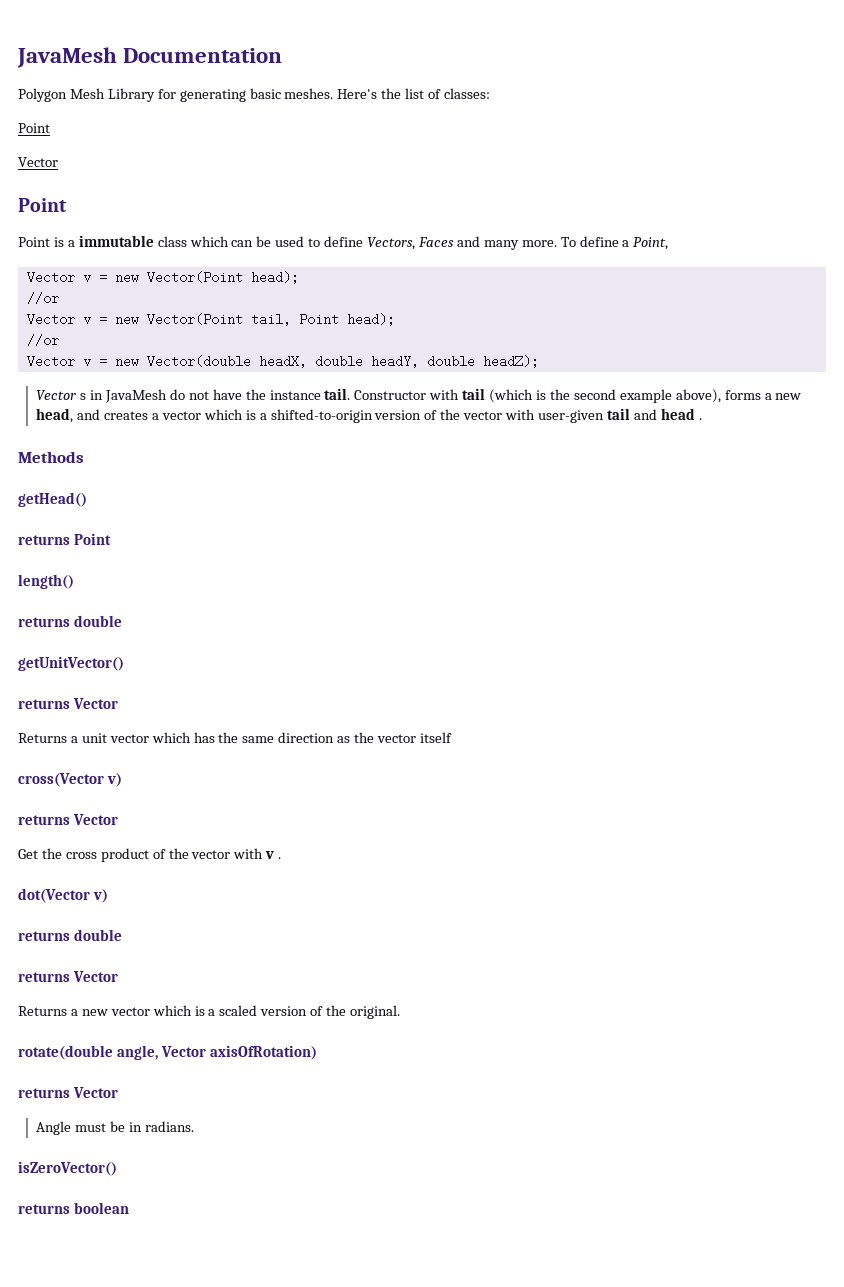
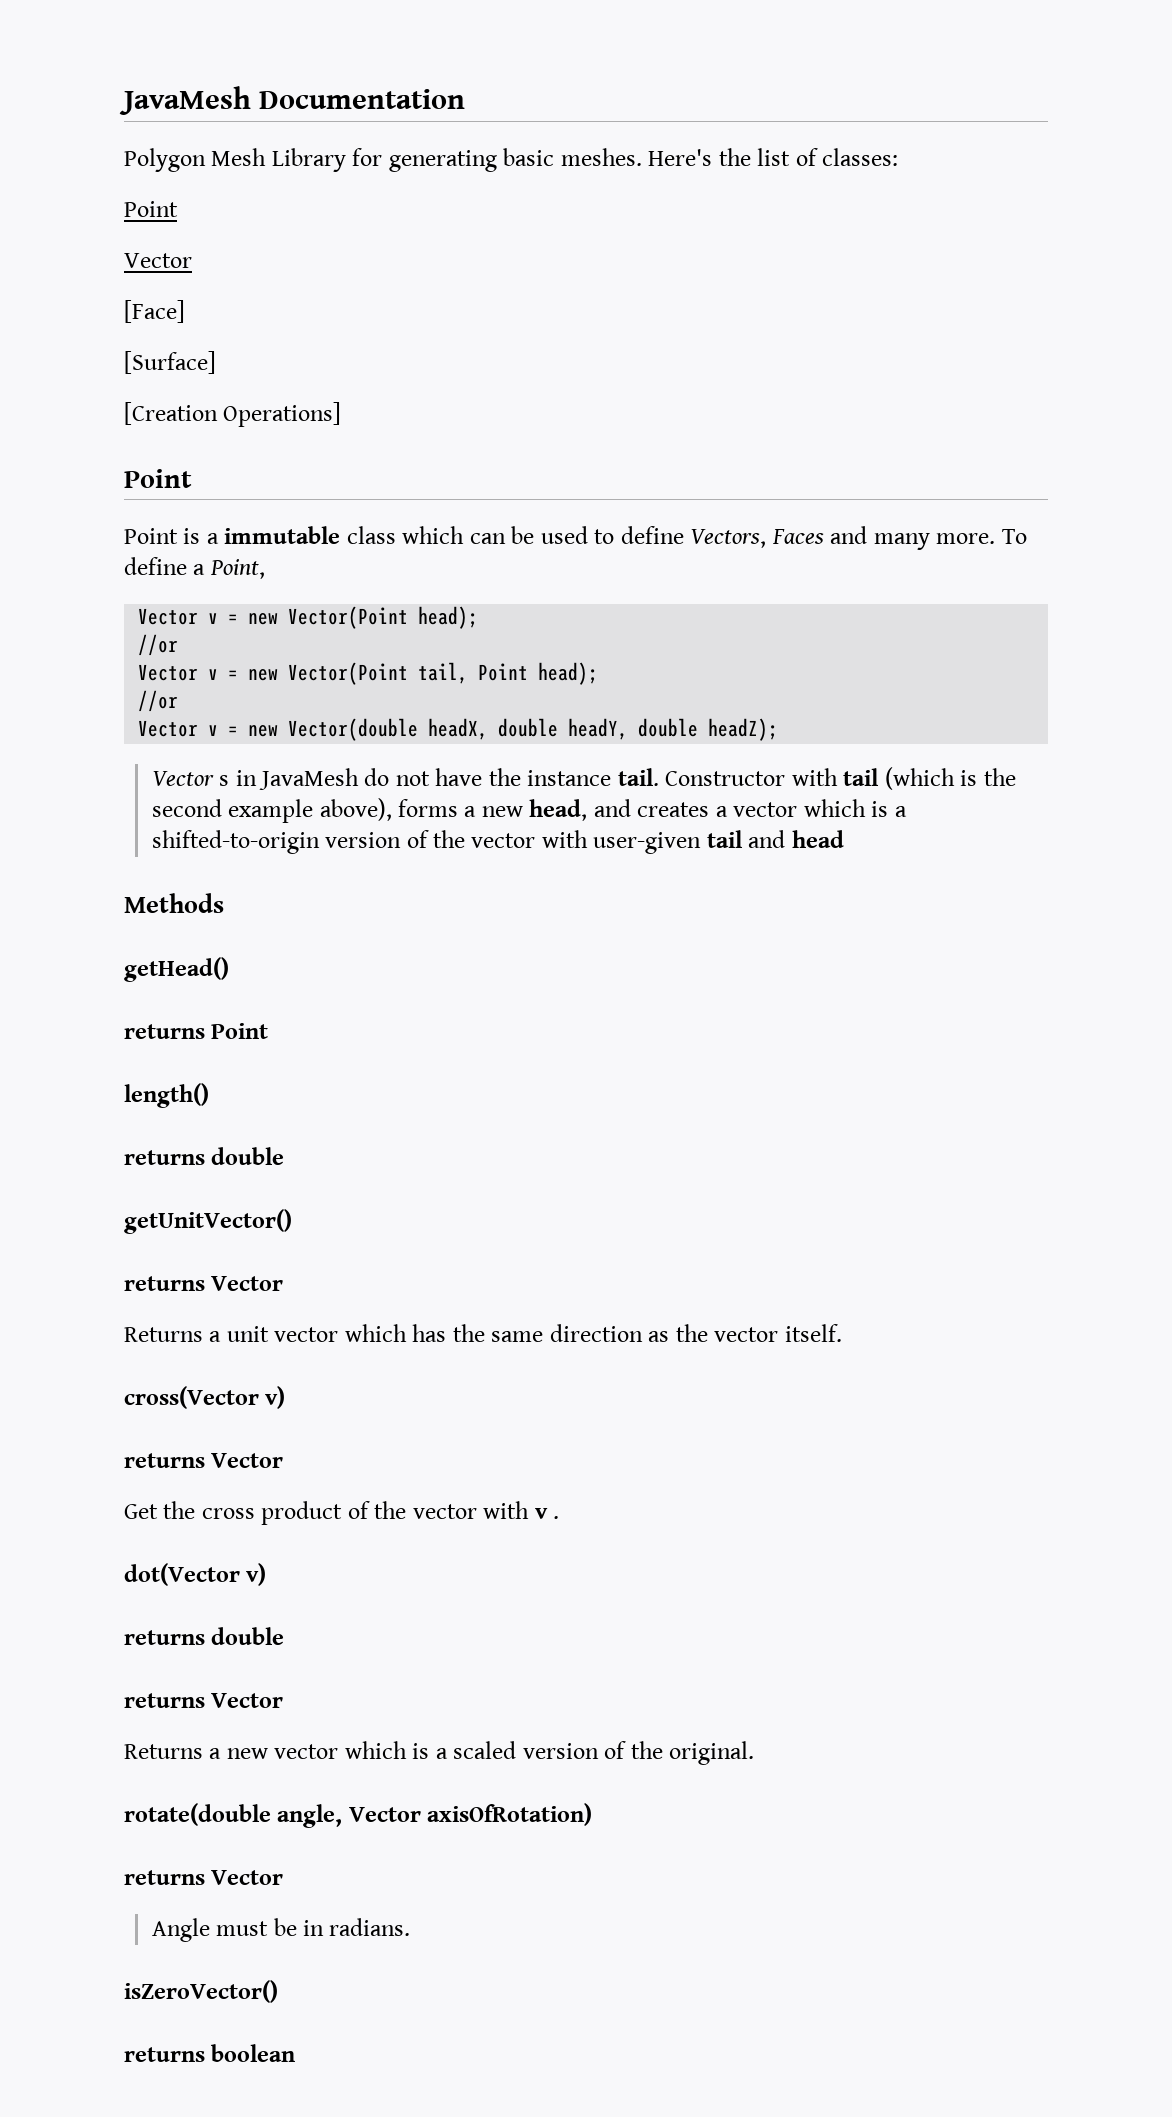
(58, 162) none -> [124,300,185,323] [124,351,216,374] [124,402,342,427] // [Face] // [Surface] // [Creation Operations]
[698,418,702,420] . -> (844, 839) none
[419,732,452,743] itself -> [784,1324,842,1342] itself.

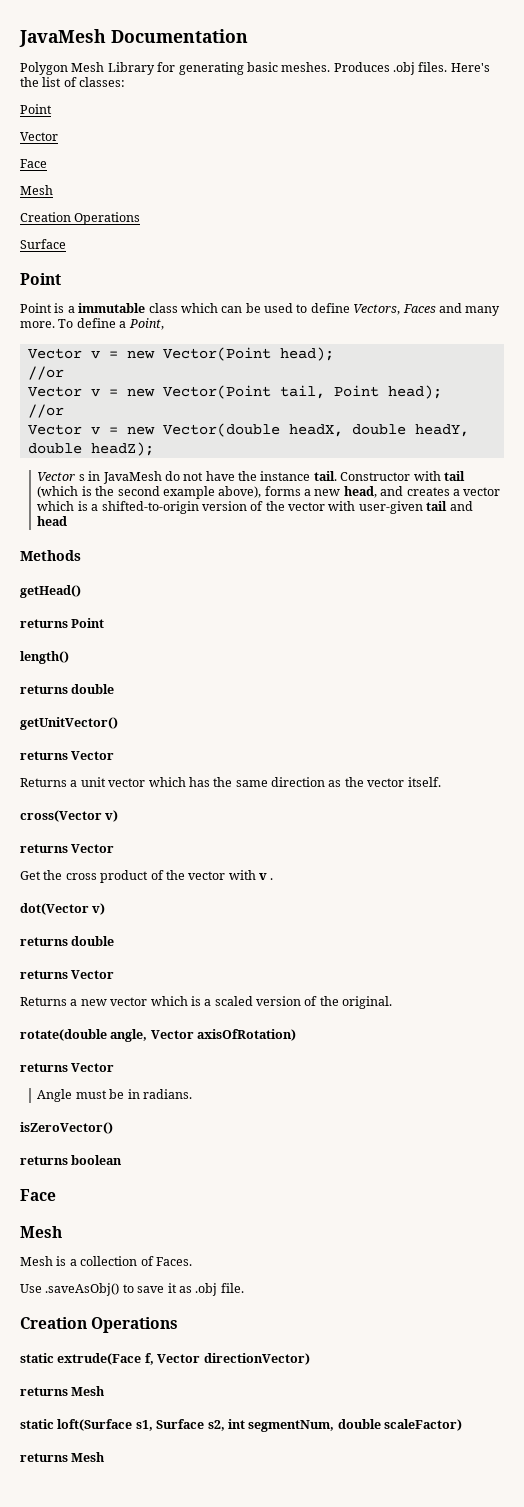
(642, 157) none -> [333,62,448,75] Produces .obj files.
[124,300,185,323] [124,351,216,374] [124,402,342,427] [Face] // [Surface] // [Creation Operations] -> [20,159,47,168] [20,185,53,195] [20,212,141,225] [20,239,66,249] Face // Mesh // Creation Operations // Surface
(296, 2053) none -> [20,1189,56,1201] [20,1226,62,1238] [20,1256,192,1266] [20,1283,244,1296] [20,1317,179,1333] [20,1353,310,1365] [20,1386,106,1396] [20,1419,462,1432] [20,1452,106,1462] // Face // Mesh // Mesh is a collection of Faces. // Use .saveAsObj() to save it as .obj file. // Creation Operations // static extrude(Face f, Vector directionVector) // returns Mesh // static loft(Surface s1, Surface s2, int segmentNum, double scaleFactor) // returns Mesh

